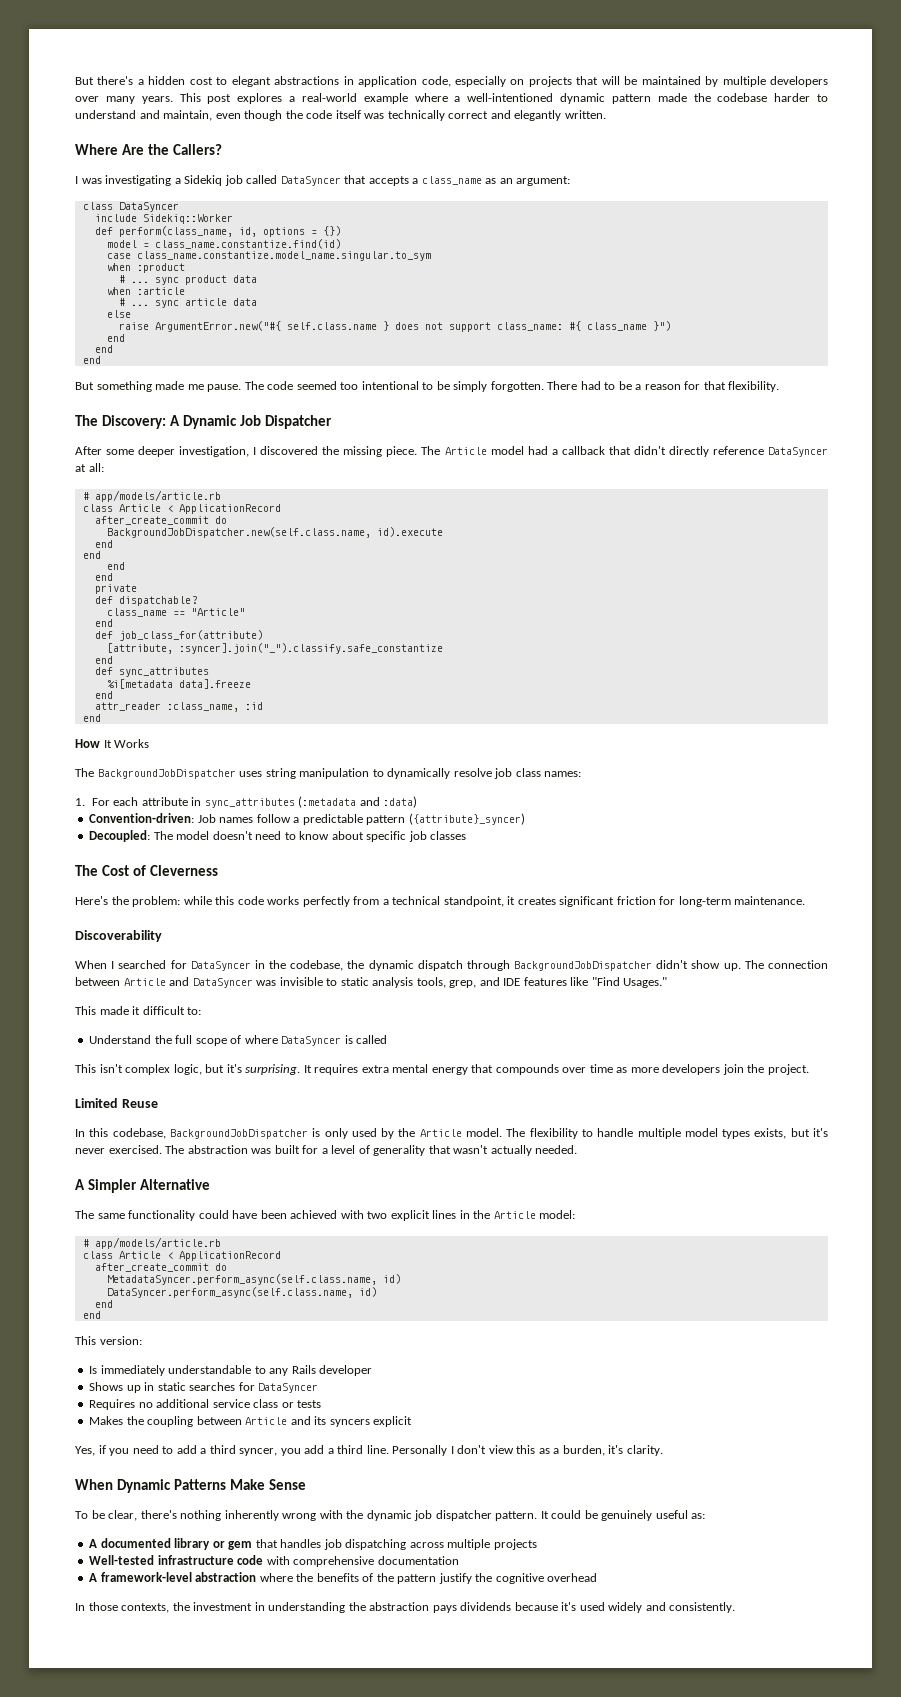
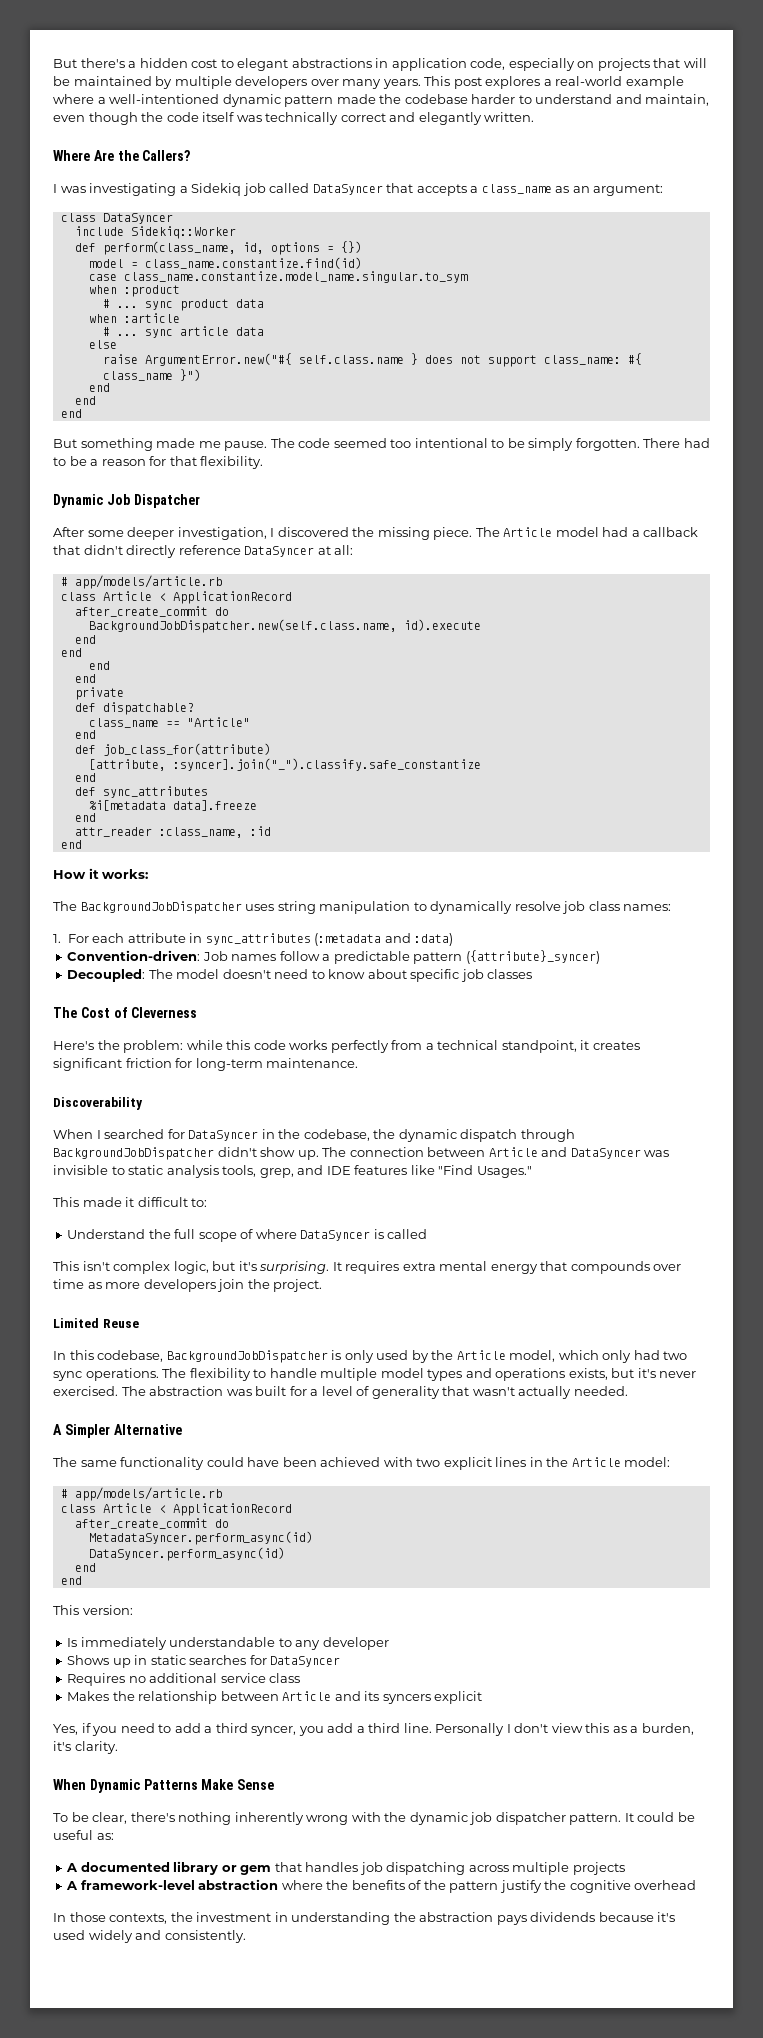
[75,415,180,429] The Discovery: A -> (264, 462) none
[103,739,150,748] It Works -> [88,868,149,879] it works:
[466,1128,503,1137] model. -> [509,1350,688,1363] [53,1368,159,1381] model, which only had two sync operations.
(751, 1134) none -> [465,1368,566,1381] and operations
[106,1274,401,1285] [106,1287,377,1298] MetadataSyncer.perform_async(self.class.name, id) // DataSyncer.perform_async(self.class.name, id) -> [88,1531,313,1545] [88,1547,285,1561] MetadataSyncer.perform_async(id) // DataSyncer.perform_async(id)
[291,1365,316,1374] Rails -> (321, 1645) none
[281,1400,322,1408] or tests -> (301, 1678) none
[147,1416,194,1427] coupling -> [138,1691,218,1704] relationship
[601,1510,653,1521] genuinely -> (695, 1817) none
[89,1555,459,1567] // Well-tested infrastructure code with comprehensive documentation -> (625, 1868) none

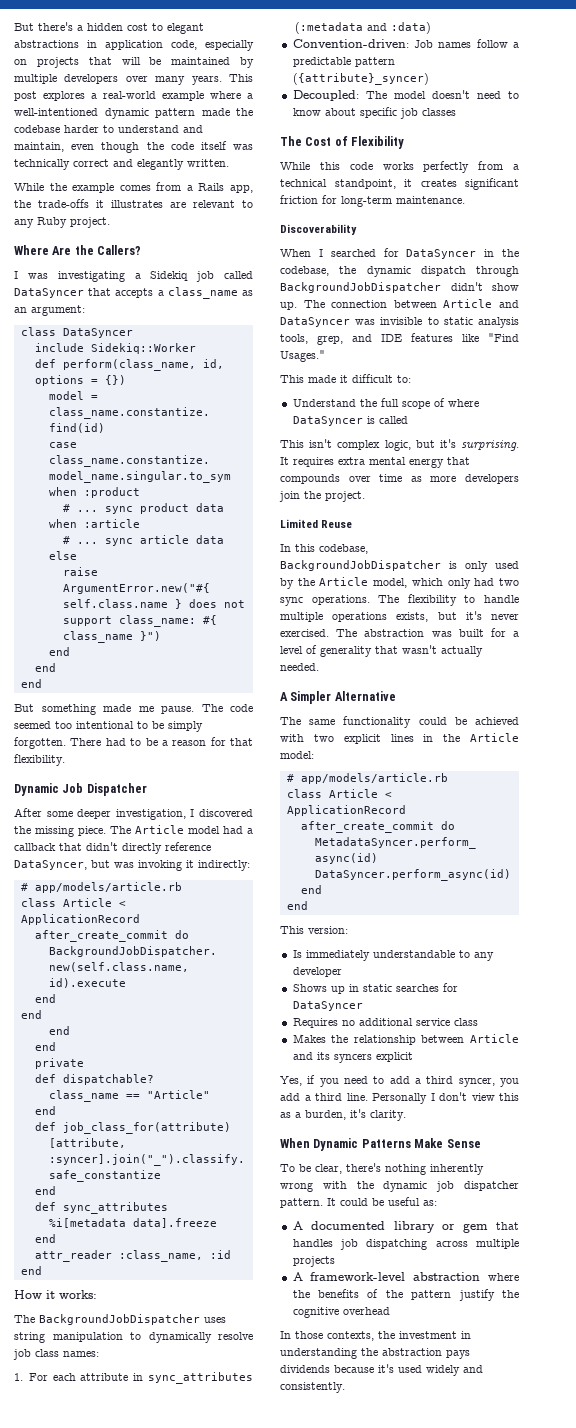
(535, 117) none -> [14,182,254,193] [14,199,253,208] [14,217,110,228] // While the example comes from a Rails app, the trade-offs it illustrates are relevant to any Ruby project.
[244,545,354,557] DataSyncer at all: -> [14,860,250,871] DataSyncer, but was invoking it indirectly:
[131,1007,198,1018] [53,1040,223,1053] Cleverness // Here's the problem: while -> [351,136,405,149] [280,162,310,170] Flexibility // While
[380,1368,492,1381] model types and -> (323, 617) none
[247,1457,317,1467] have been -> [454,717,467,725] be

